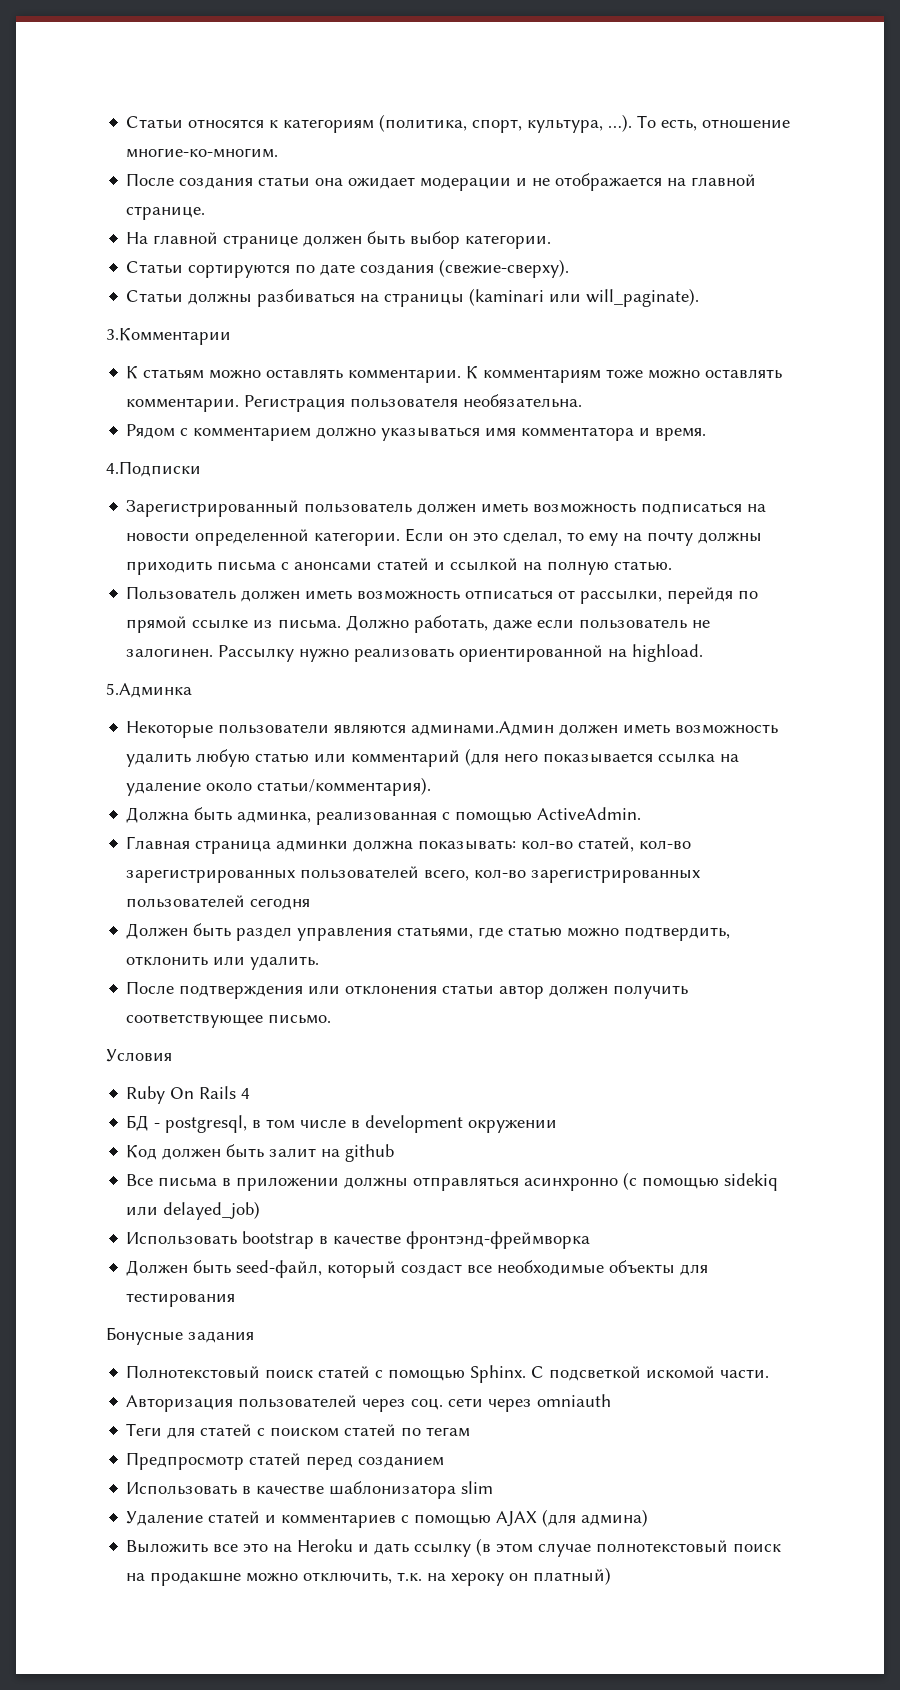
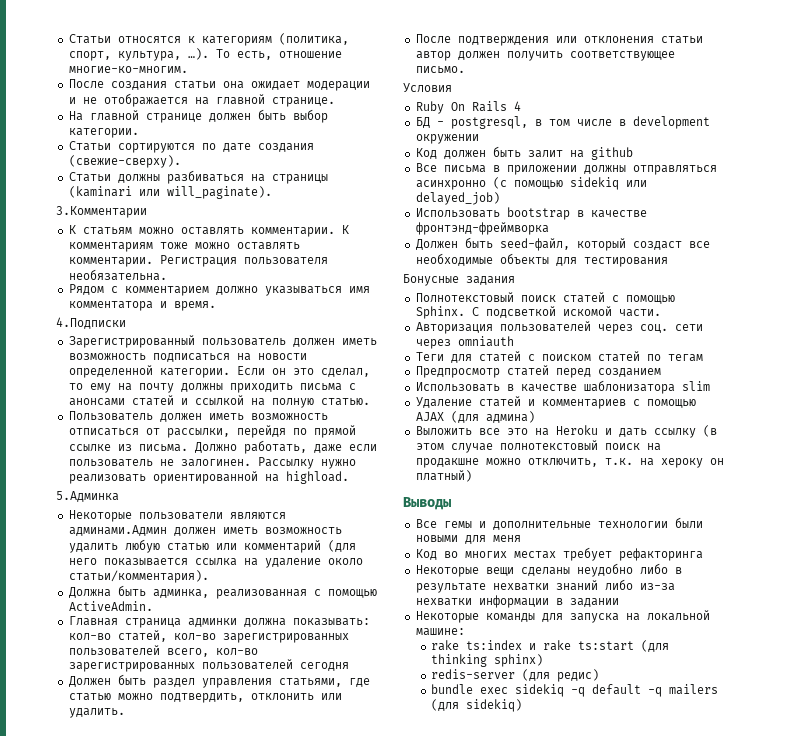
(612, 1576) none -> [403,497,451,510] [415,517,703,530] [415,535,521,544] [415,547,703,561] [415,563,682,577] [415,579,675,593] [415,595,619,608] [415,610,710,623] [415,628,465,636] [431,640,670,652] [431,654,544,667] [431,669,600,682] [431,684,719,697] [431,699,523,712] // Выводы // Все гемы и дополнительные технологии были новыми для меня // Код во многих местах требует рефакторинга // Некоторые вещи сделаны неудобно либо в результате нехватки знаний либо из-за нехватки информации в задании // Некоторые команды для запуска на локальной машине: // rake ts:index и rake ts:start (для thinking sphinx) // redis-server (для редис) // bundle exec sidekiq -q default -q mailers (для sidekiq)

